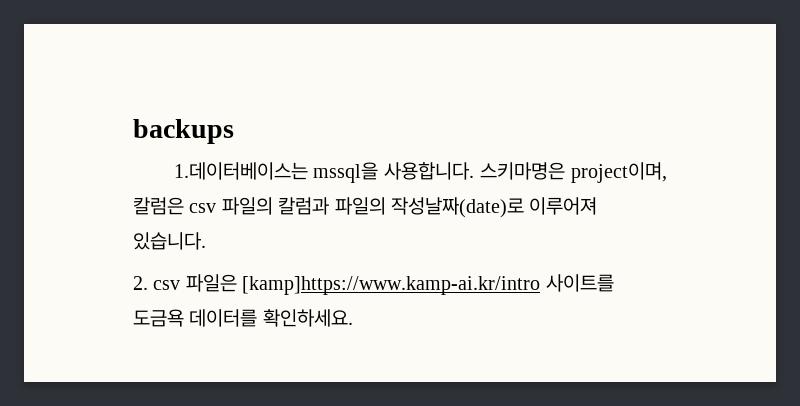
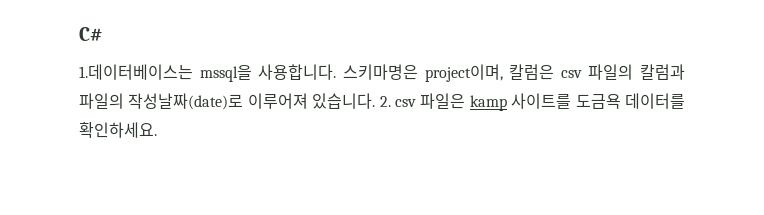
[133,119,234,144] backups -> [79,27,102,41] C#
(206, 241) // -> (376, 101) none
[242,276,541,295] [kamp]https://www.kamp-ai.kr/intro -> [469,95,507,111] kamp

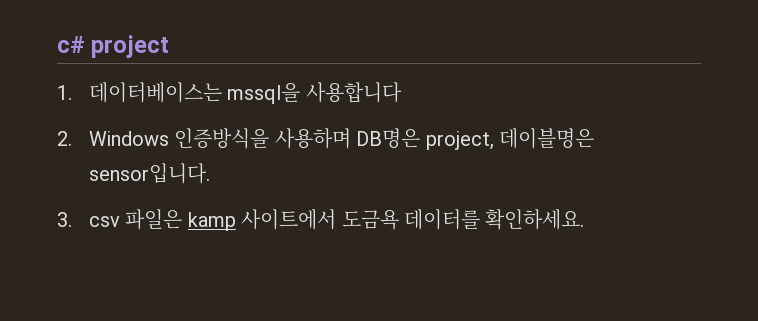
[79,27,102,41] [79,64,685,82] [79,93,391,110] C# // 1.데이터베이스는 mssql을 사용합니다. 스키마명은 project이며, 칼럼은 csv 파일의 칼럼과 파일의 작성날짜(date)로 이루어져 있습니다. 2. -> [57,35,170,58] [57,82,402,104] [57,128,595,150] [89,163,211,184] [57,212,72,227] c# project // 1. 데이터베이스는 mssql을 사용합니다 // 2. Windows 인증방식을 사용하며 DB명은 project, 데이블명은 sensor입니다. // 3.
[511,93,572,109] 사이트를 -> [241,209,337,230] 사이트에서

